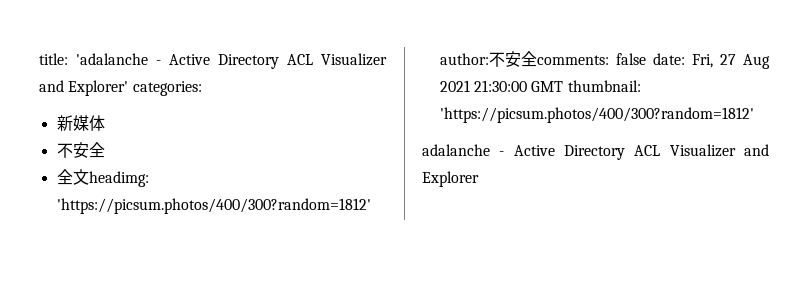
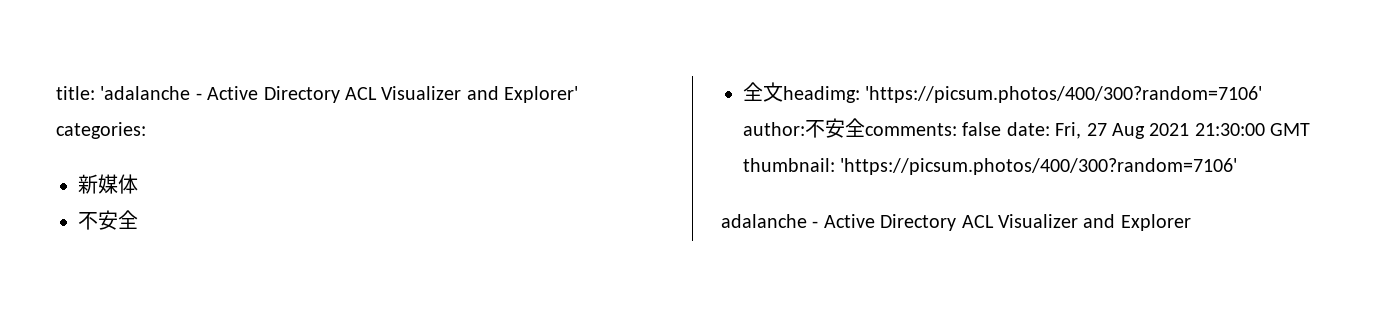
[56,198,371,214] 'https://picsum.photos/400/300?random=1812' -> [865,86,1263,103] 'https://picsum.photos/400/300?random=7106'
[439,107,754,123] 'https://picsum.photos/400/300?random=1812' -> [840,158,1238,175] 'https://picsum.photos/400/300?random=7106'

